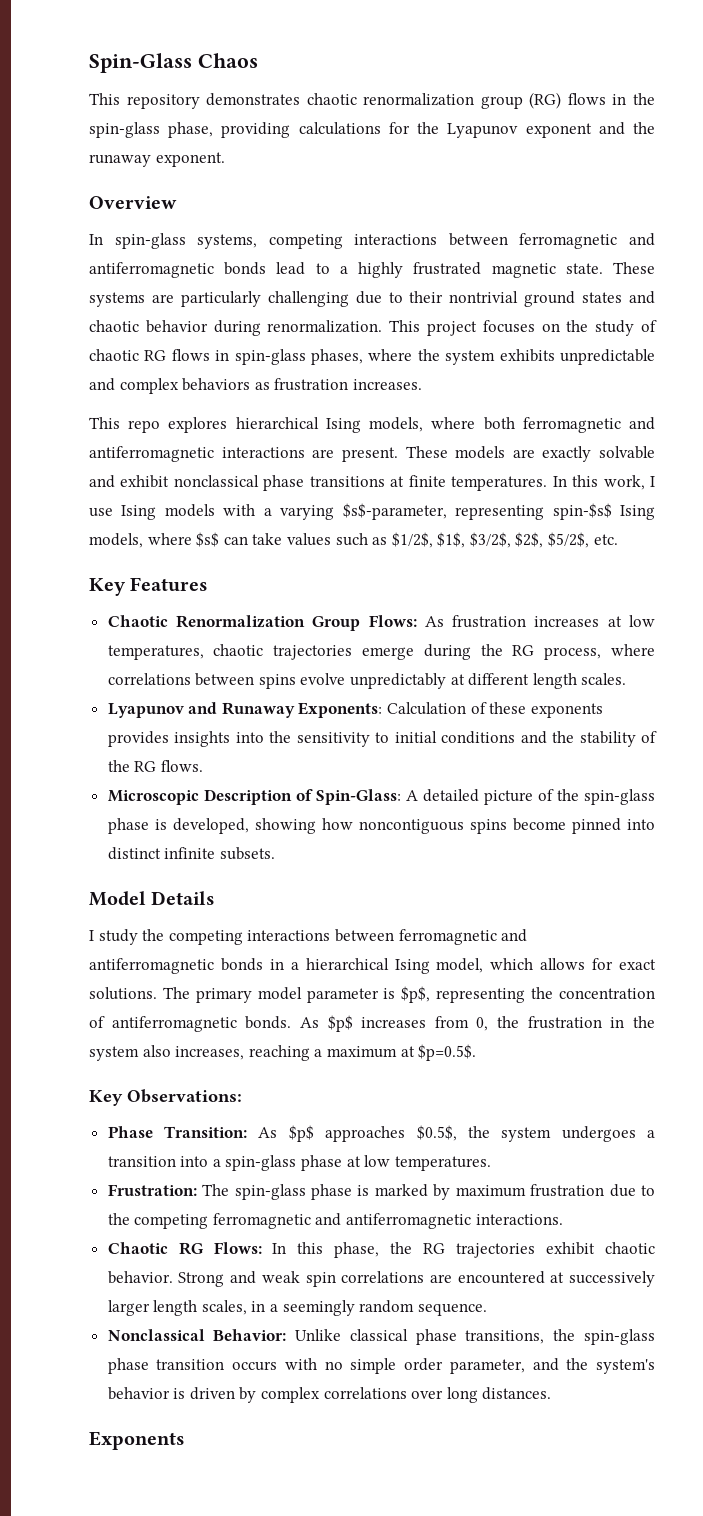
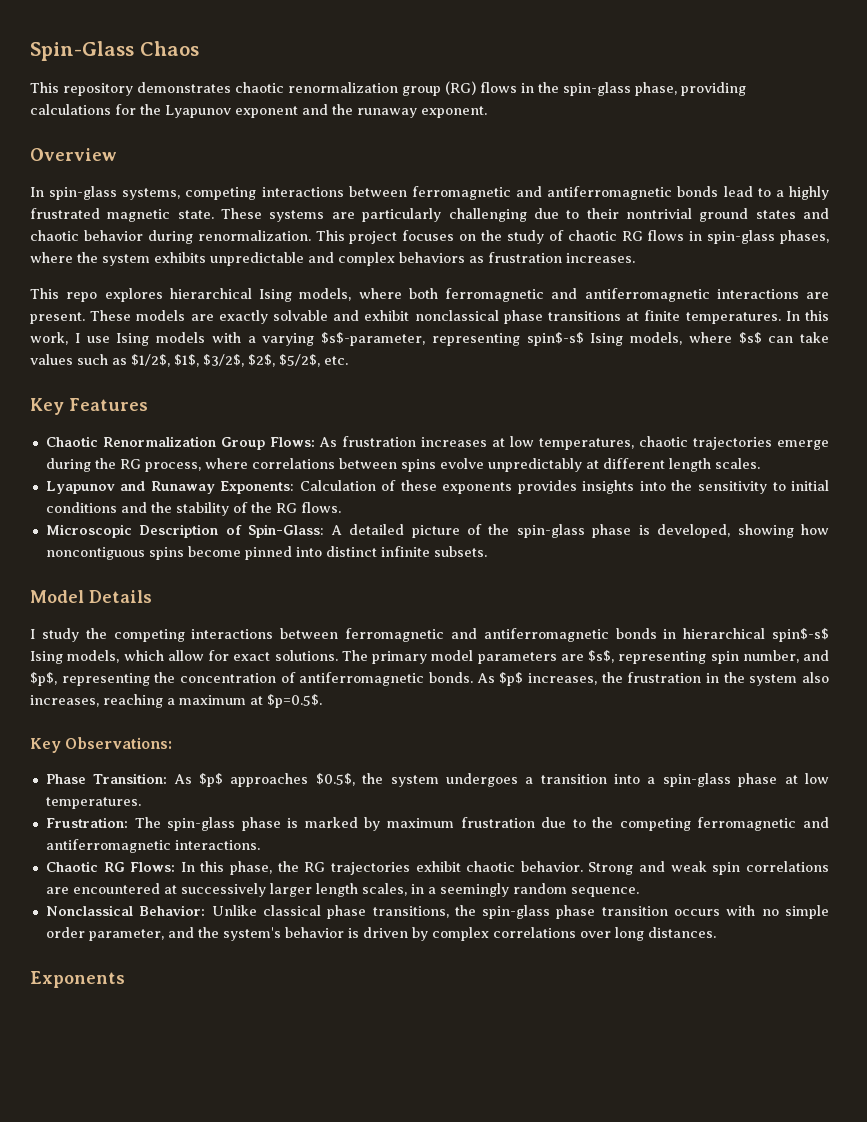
[552,503,612,520] spin-$s$ -> [526,332,584,346] spin$-s$
[290,958,586,974] a hierarchical Ising model, which allows -> [683,628,830,642] [30,650,204,664] hierarchical spin$-s$ Ising models, which allow
[306,988,396,1003] parameter is -> [477,650,829,664] parameters are $s$, representing spin number, and
[361,1016,489,1031] increases from 0, -> [528,673,597,685] increases,

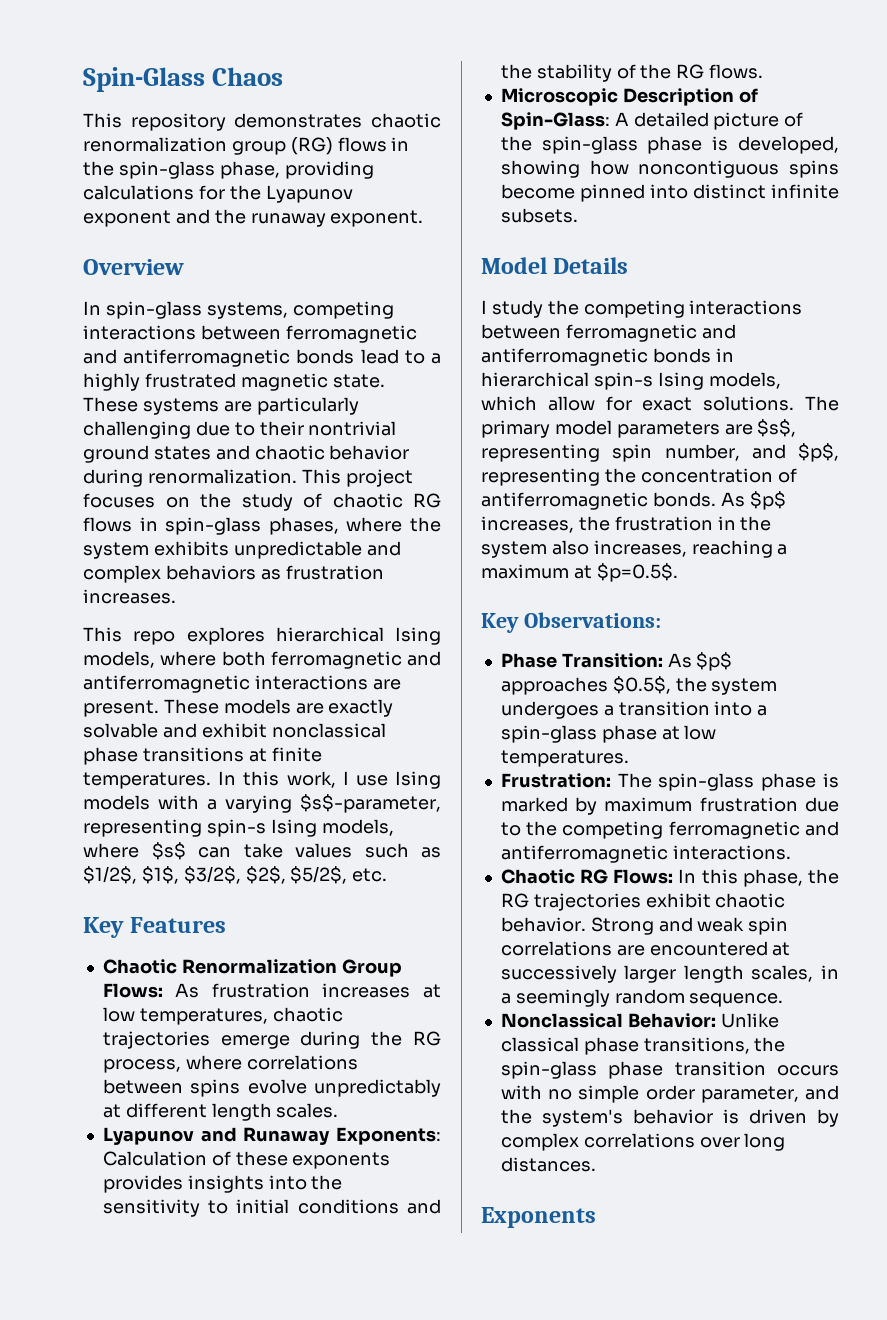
[526,332,584,346] spin$-s$ -> [206,819,266,837] spin-s
[772,628,830,642] spin$-s$ -> [593,372,653,390] spin-s

